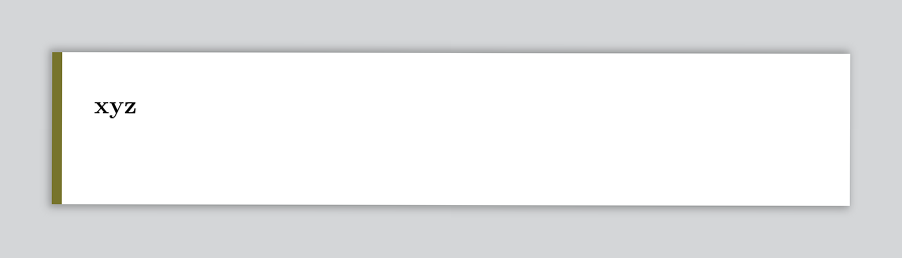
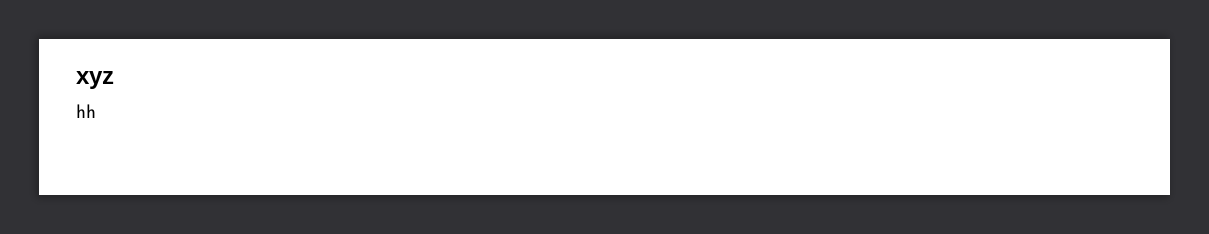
(138, 110) none -> [76,104,96,118] // hh

